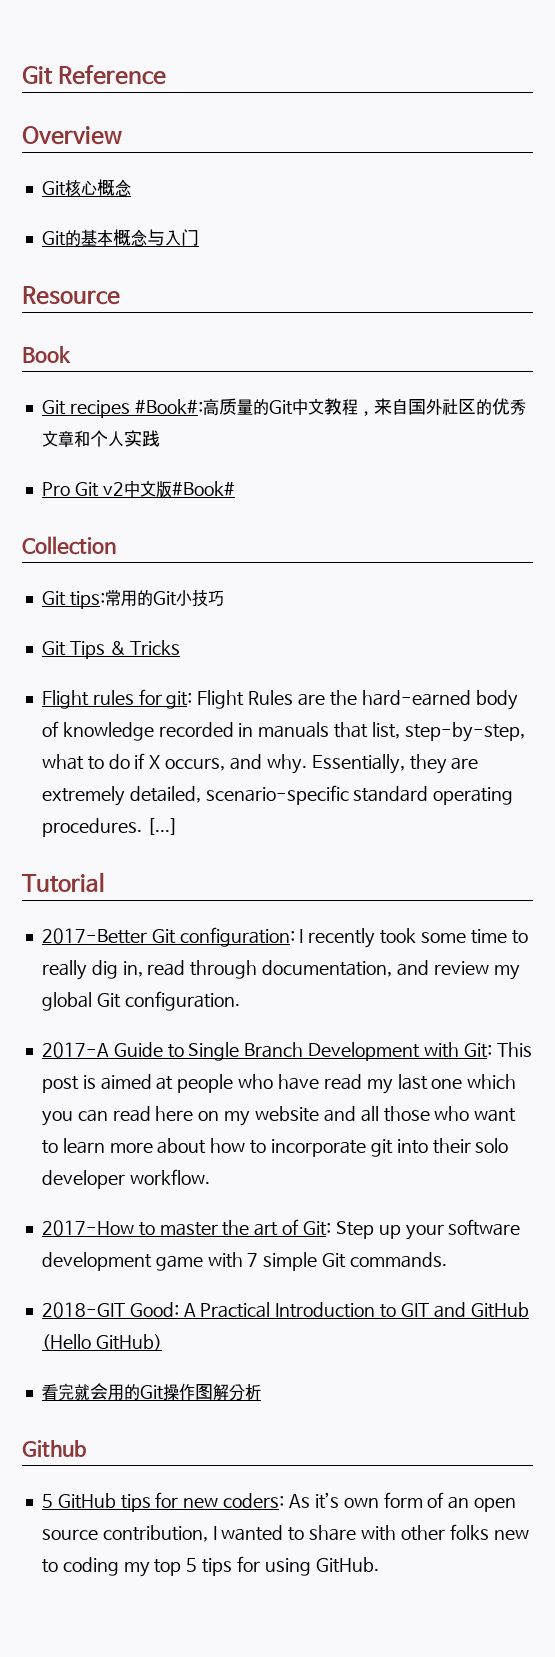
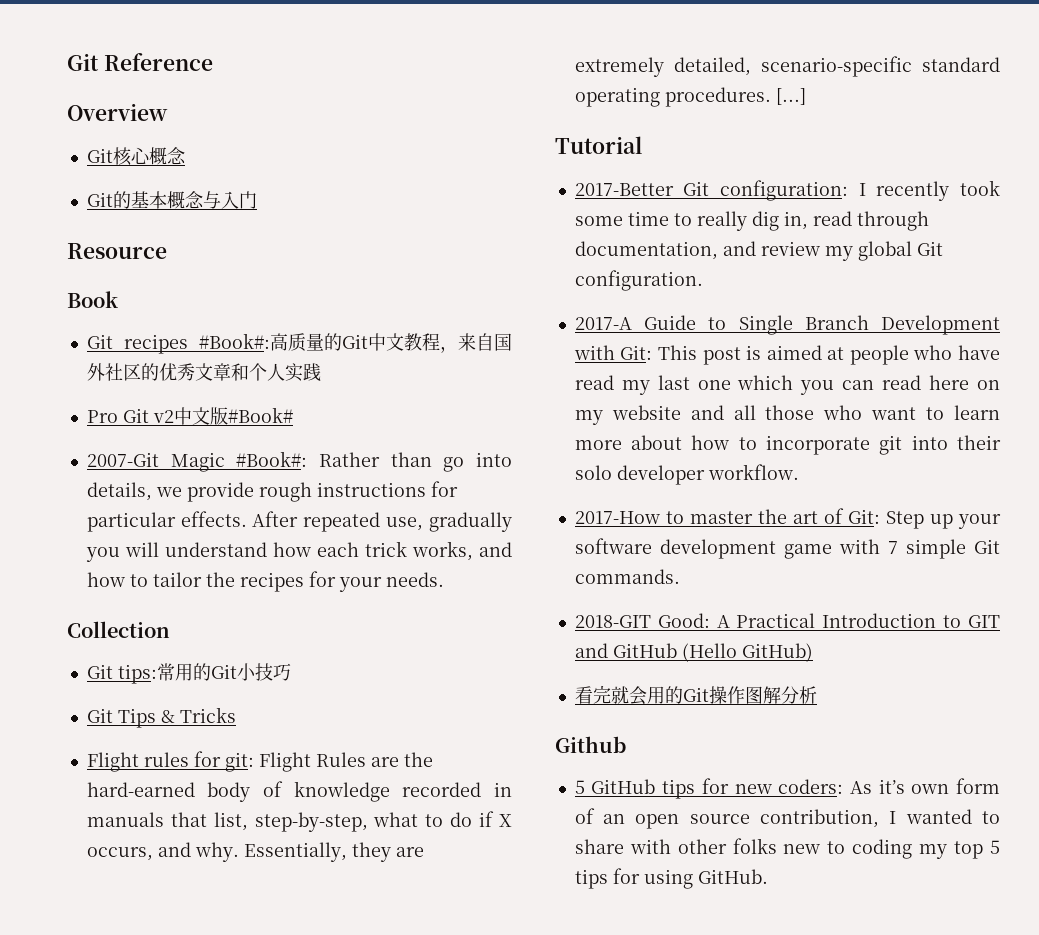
(235, 488) none -> [86,451,512,472] [86,481,458,502] [86,511,512,532] [85,541,512,562] [86,571,444,592] // 2007-Git Magic #Book#: Rather than go into details, we provide rough instructions for particular effects. After repeated use, gradually you will understand how each trick works, and how to tailor the recipes for your needs.

